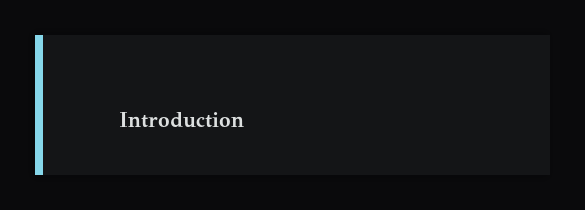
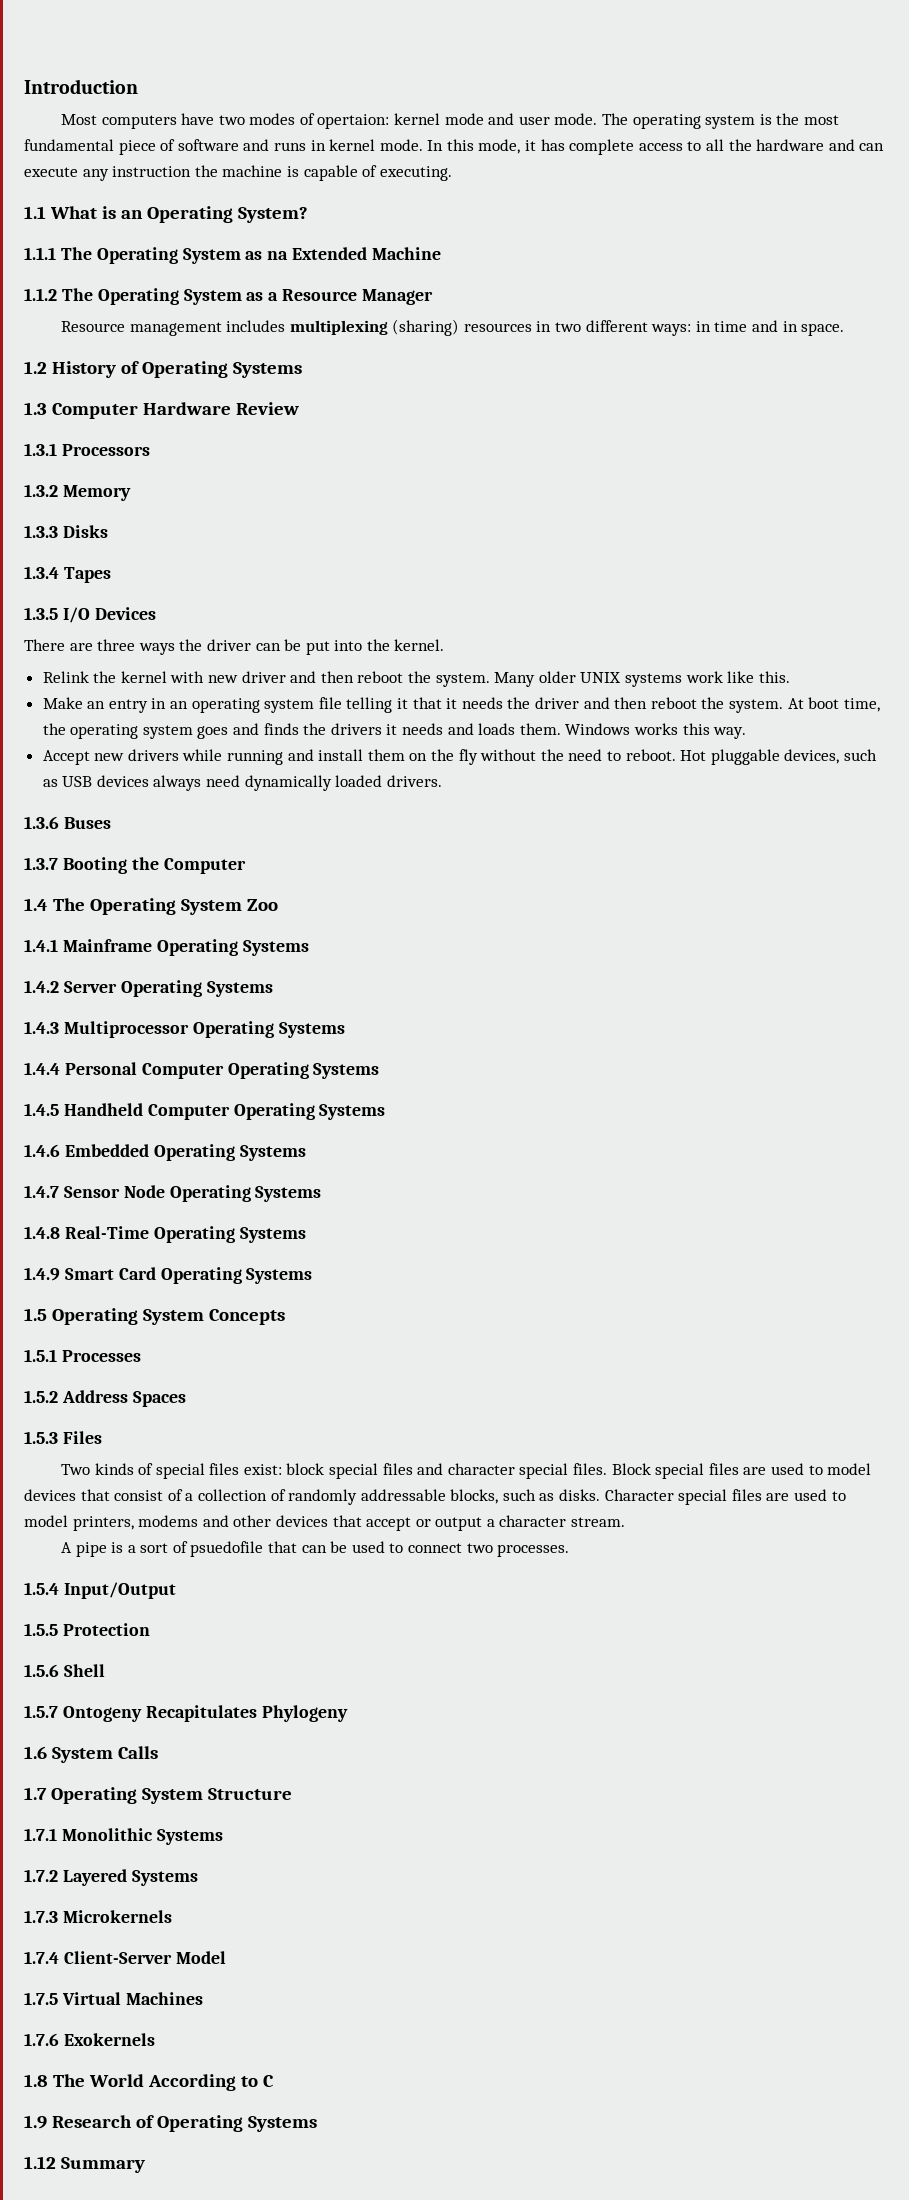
(244, 120) none -> [60,113,839,129] [24,139,885,155] [24,165,452,181] [24,206,308,223] [24,247,442,264] [24,288,434,305] [60,319,845,336] [24,361,302,378] [24,402,299,419] [24,443,150,456] [24,484,131,501] [24,525,108,538] [24,566,111,583] [24,607,156,623] [24,639,445,655] [42,671,790,687] [42,697,880,713] [42,723,747,739] [42,749,877,765] [42,775,442,791] [24,816,111,829] [24,857,246,874] [24,898,278,915] [24,939,309,956] [24,980,273,997] [24,1021,345,1038] [24,1062,380,1079] [24,1103,386,1120] [24,1144,306,1161] [24,1185,322,1202] [24,1226,306,1243] [24,1267,313,1284] [24,1308,285,1325] [24,1349,141,1362] [24,1390,186,1407] [24,1431,102,1444] [60,1463,872,1479] [24,1489,846,1505] [24,1515,626,1531] [60,1541,570,1557] [24,1582,176,1599] [24,1623,150,1636] [24,1664,105,1677] [24,1705,348,1722] [24,1746,158,1763] [24,1787,292,1804] [24,1828,223,1845] [24,1869,198,1886] [24,1910,172,1923] [24,1951,226,1964] [24,1992,203,2005] [24,2033,155,2046] [24,2074,274,2091] [24,2115,317,2132] [24,2156,145,2173] // Most computers have two modes of opertaion: kernel mode and user mode. The operating system is the most fundamental piece of software and runs in kernel mode. In this mode, it has complete access to all the hardware and can execute any instruction the machine is capable of executing. // 1.1 What is an Operating System? // 1.1.1 The Operating System as na Extended Machine // 1.1.2 The Operating System as a Resource Manager // Resource management includes multiplexing (sharing) resources in two different ways: in time and in space. // 1.2 History of Operating Systems // 1.3 Computer Hardware Review // 1.3.1 Processors // 1.3.2 Memory // 1.3.3 Disks // 1.3.4 Tapes // 1.3.5 I/O Devices // There are three ways the driver can be put into the kernel. // Relink the kernel with new driver and then reboot the system. Many older UNIX systems work like this. // Make an entry in an operating system file telling it that it needs the driver and then reboot the system. At boot time, the operating system goes and finds the drivers it needs and loads them. Windows works this way. // Accept new drivers while running and install them on the fly without the need to reboot. Hot pluggable devices, such as USB devices always need dynamically loaded drivers. // 1.3.6 Buses // 1.3.7 Booting the Computer // 1.4 The Operating System Zoo // 1.4.1 Mainframe Operating Systems // 1.4.2 Server Operating Systems // 1.4.3 Multiprocessor Operating Systems // 1.4.4 Personal Computer Operating Systems // 1.4.5 Handheld Computer Operating Systems // 1.4.6 Embedded Operating Systems // 1.4.7 Sensor Node Operating Systems // 1.4.8 Real-Time Operating Systems // 1.4.9 Smart Card Operating Systems // 1.5 Operating System Concepts // 1.5.1 Processes // 1.5.2 Address Spaces // 1.5.3 Files // Two kinds of special files exist: block special files and character special files. Block special files are used to model devices that consist of a collection of randomly addressable blocks, such as disks. Character special files are used to model printers, modems and other devices that accept or output a character stream. // A pipe is a sort of psuedofile that can be used to connect two processes. // 1.5.4 Input/Output // 1.5.5 Protection // 1.5.6 Shell // 1.5.7 Ontogeny Recapitulates Phylogeny // 1.6 System Calls // 1.7 Operating System Structure // 1.7.1 Monolithic Systems // 1.7.2 Layered Systems // 1.7.3 Microkernels // 1.7.4 Client-Server Model // 1.7.5 Virtual Machines // 1.7.6 Exokernels // 1.8 The World According to C // 1.9 Research of Operating Systems // 1.12 Summary

